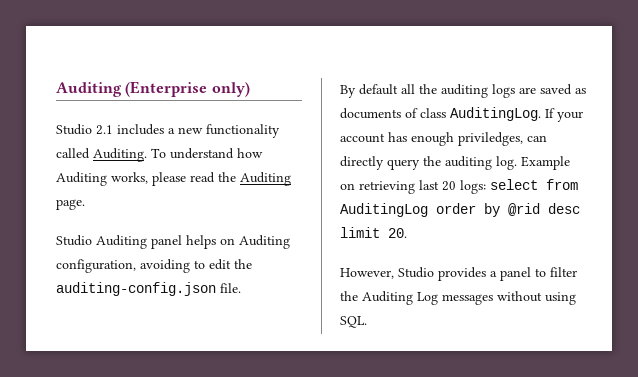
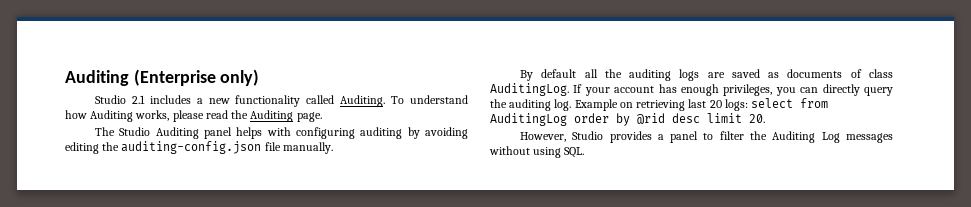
(85, 204) none -> [94,127,115,136] The
[220,235,290,249] [56,259,252,273] [56,282,241,296] on Auditing configuration, avoiding to edit the auditing-config.json file. -> [266,127,468,139] [65,141,333,154] with configuring auditing by avoiding editing the auditing-config.json file manually.
[458,132,523,146] priviledges, -> [723,84,796,96] privileges, you

